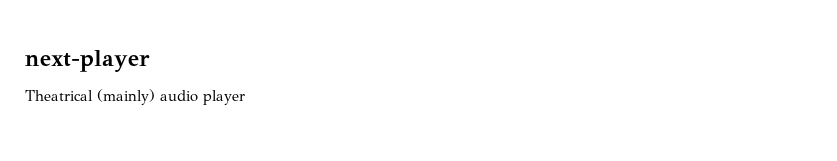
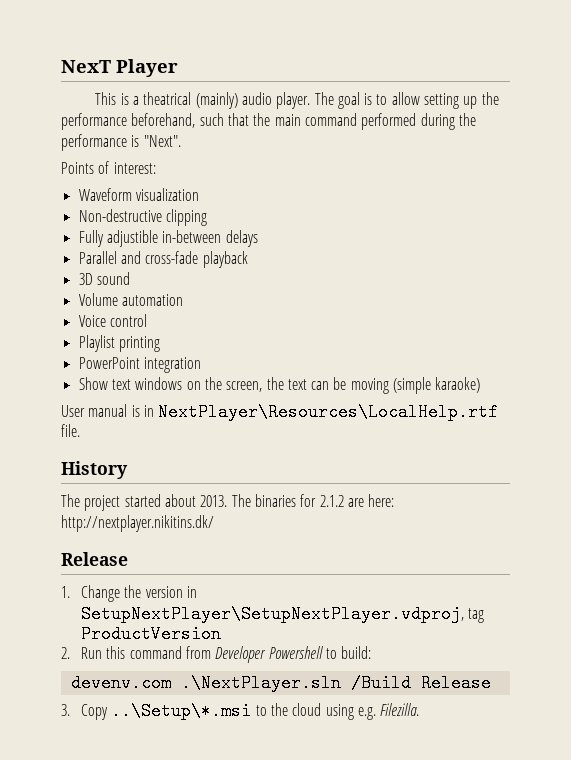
[25,50,150,72] [25,89,245,105] next-player // Theatrical (mainly) audio player -> [61,59,178,77] [95,92,499,109] [61,113,476,130] [61,134,181,151] [61,161,156,174] [78,188,199,201] [78,209,207,226] [78,230,258,247] [78,251,248,268] [78,272,130,285] [78,293,183,306] [78,314,147,327] [78,335,160,352] [78,357,201,373] [78,377,481,394] [61,403,499,421] [61,424,80,437] [61,461,128,479] [61,494,395,511] [61,515,214,532] [61,552,128,566] [61,585,197,602] [81,605,485,623] [81,625,222,643] [61,646,372,663] [70,674,491,692] [61,702,420,720] NexT Player // This is a theatrical (mainly) audio player. The goal is to allow setting up the performance beforehand, such that the main command performed during the performance is "Next". // Points of interest: // Waveform visualization // Non-destructive clipping // Fully adjustible in-between delays // Parallel and cross-fade playback // 3D sound // Volume automation // Voice control // Playlist printing // PowerPoint integration // Show text windows on the screen, the text can be moving (simple karaoke) // User manual is in NextPlayer\Resources\LocalHelp.rtf file. // History // The project started about 2013. The binaries for 2.1.2 are here: http://nextplayer.nikitins.dk/ // Release // 1. Change the version in SetupNextPlayer\SetupNextPlayer.vdproj, tag ProductVersion // 2. Run this command from Developer Powershell to build: // devenv.com .\NextPlayer.sln /Build Release // 3. Copy ..\Setup\*.msi to the cloud using e.g. Filezilla.

